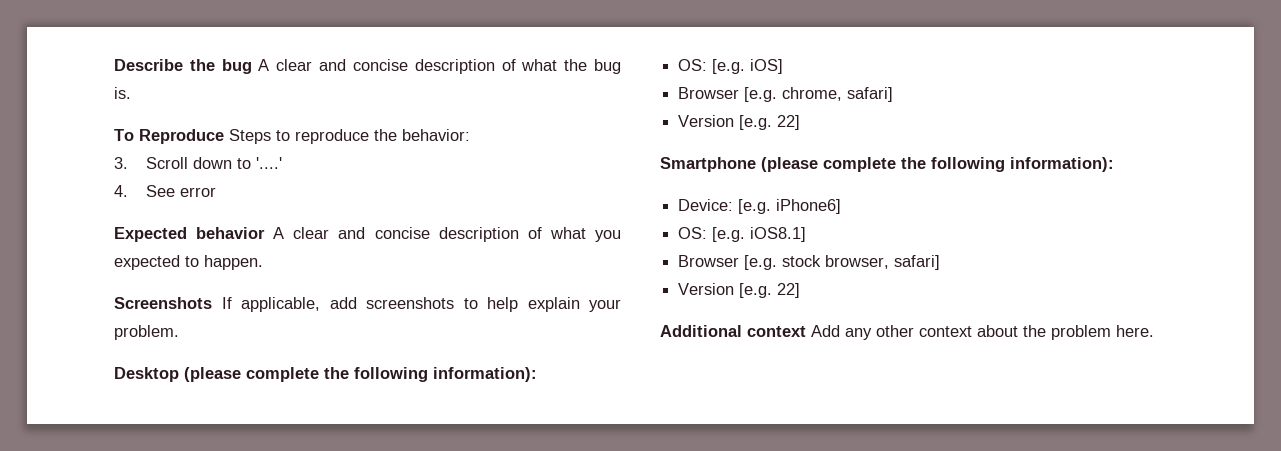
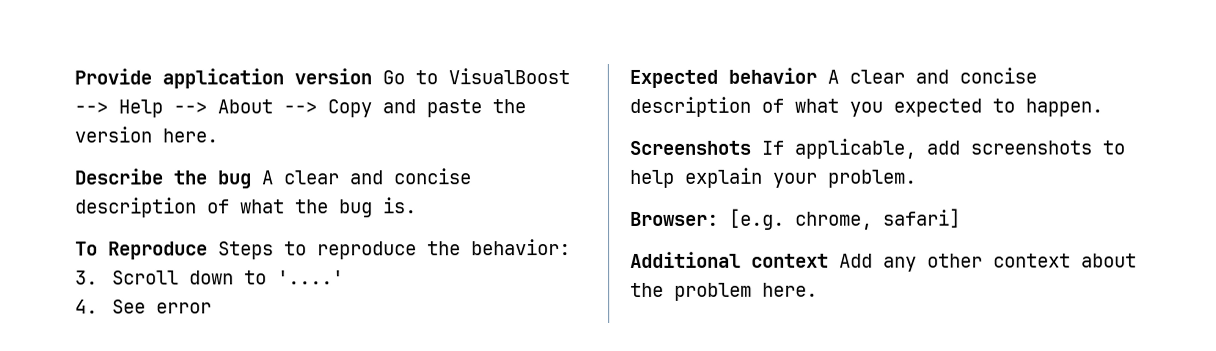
(114, 65) none -> [74,68,570,89] [74,99,526,118] [74,126,218,143] Provide application version Go to VisualBoost --> Help --> About --> Copy and paste the version here. //
[114,367,537,382] [678,59,784,74] [678,87,894,102] [678,115,801,130] [660,157,1114,172] [678,199,842,214] [678,227,807,242] [678,255,941,270] [678,283,801,298] Desktop (please complete the following information): // OS: [e.g. iOS] // Browser [e.g. chrome, safari] // Version [e.g. 22] // Smartphone (please complete the following information): // Device: [e.g. iPhone6] // OS: [e.g. iOS8.1] // Browser [e.g. stock browser, safari] // Version [e.g. 22] -> [630,208,961,230] Browser: [e.g. chrome, safari]

